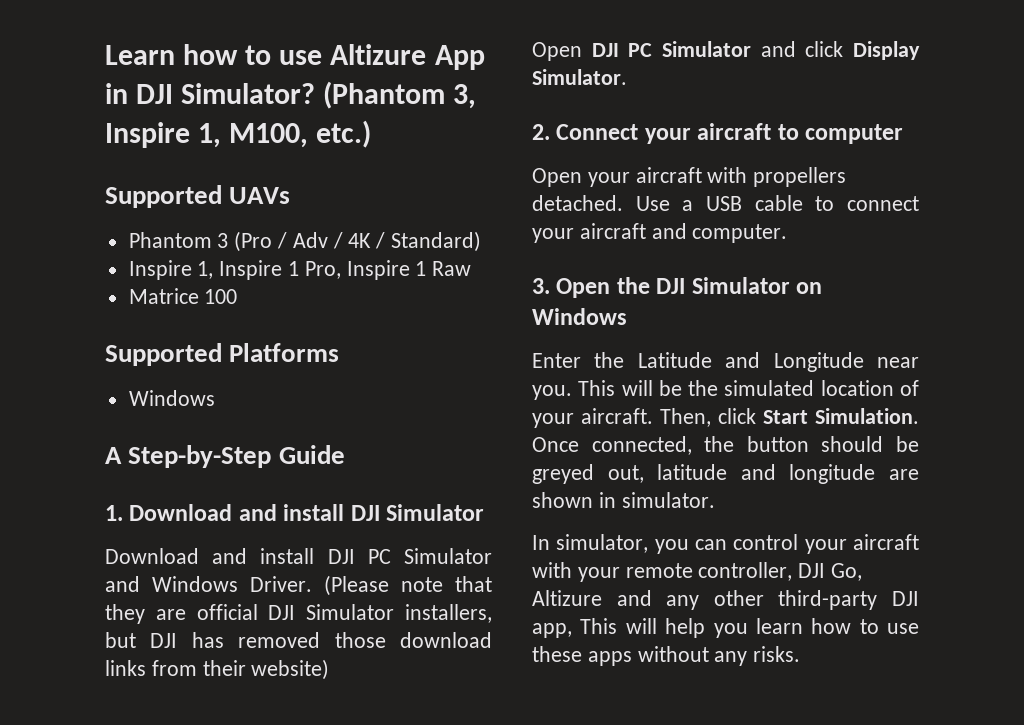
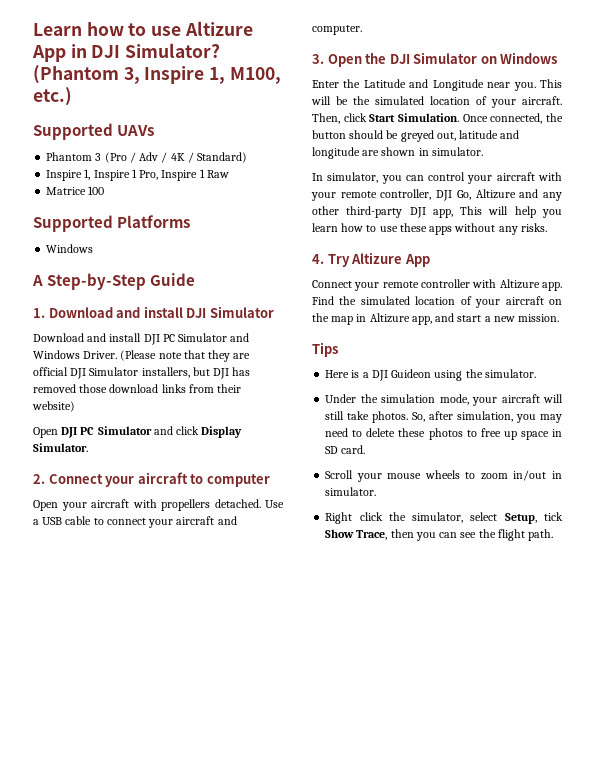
(801, 654) none -> [312,252,430,267] [312,279,562,291] [312,296,562,308] [312,313,560,325] [312,342,338,357] [325,369,536,381] [325,394,563,406] [325,411,562,423] [325,428,562,440] [325,445,366,454] [325,470,562,482] [325,487,377,496] [325,512,563,524] [325,529,554,541] // 4. Try Altizure App // Connect your remote controller with Altizure app. Find the simulated location of your aircraft on the map in Altizure app, and start a new mission. // Tips // Here is a DJI Guideon using the simulator. // Under the simulation mode, your aircraft will still take photos. So, after simulation, you may need to delete these photos to free up space in SD card. // Scroll your mouse wheels to zoom in/out in simulator. // Right click the simulator, select Setup, tick Show Trace, then you can see the flight path.

